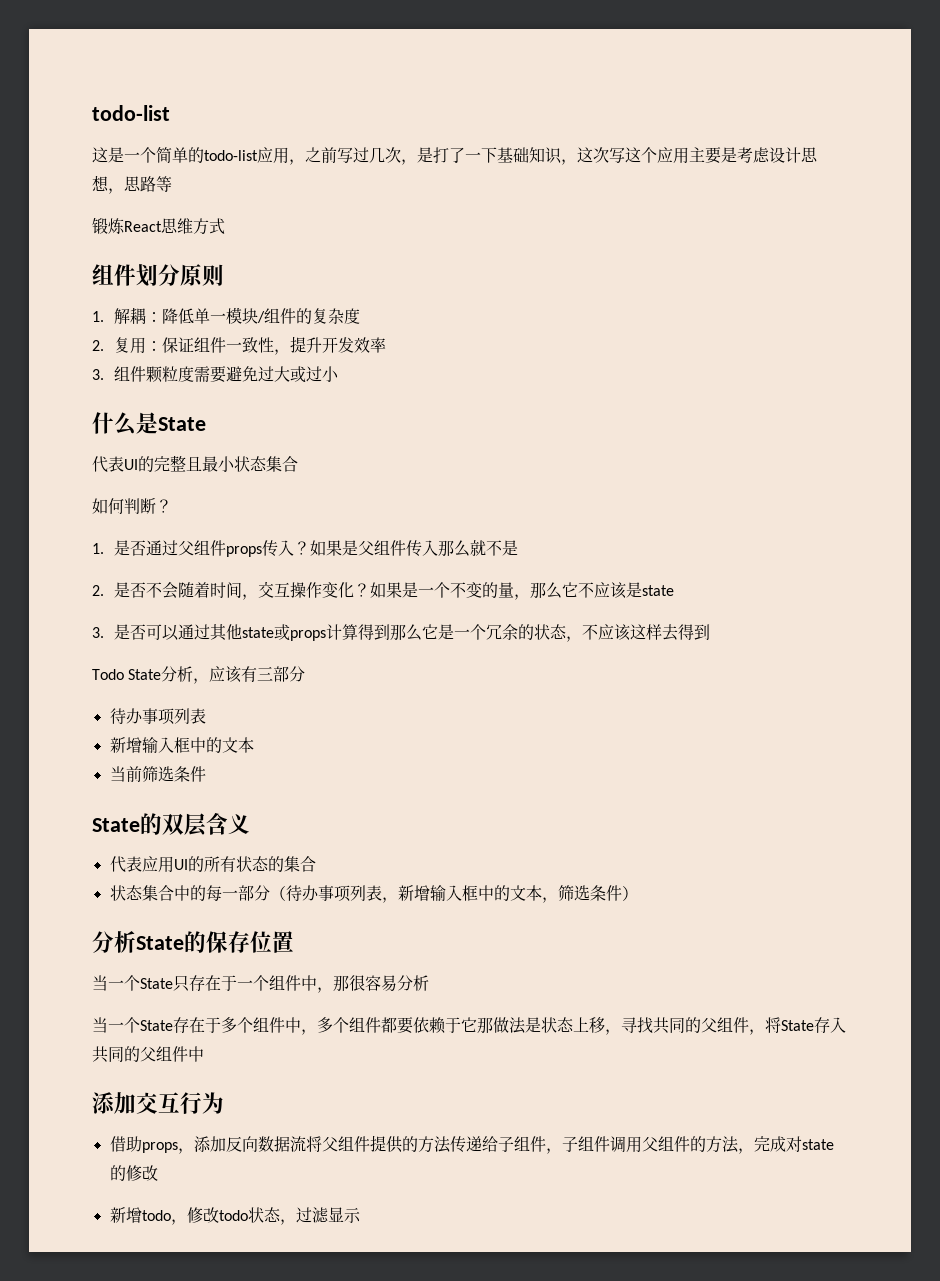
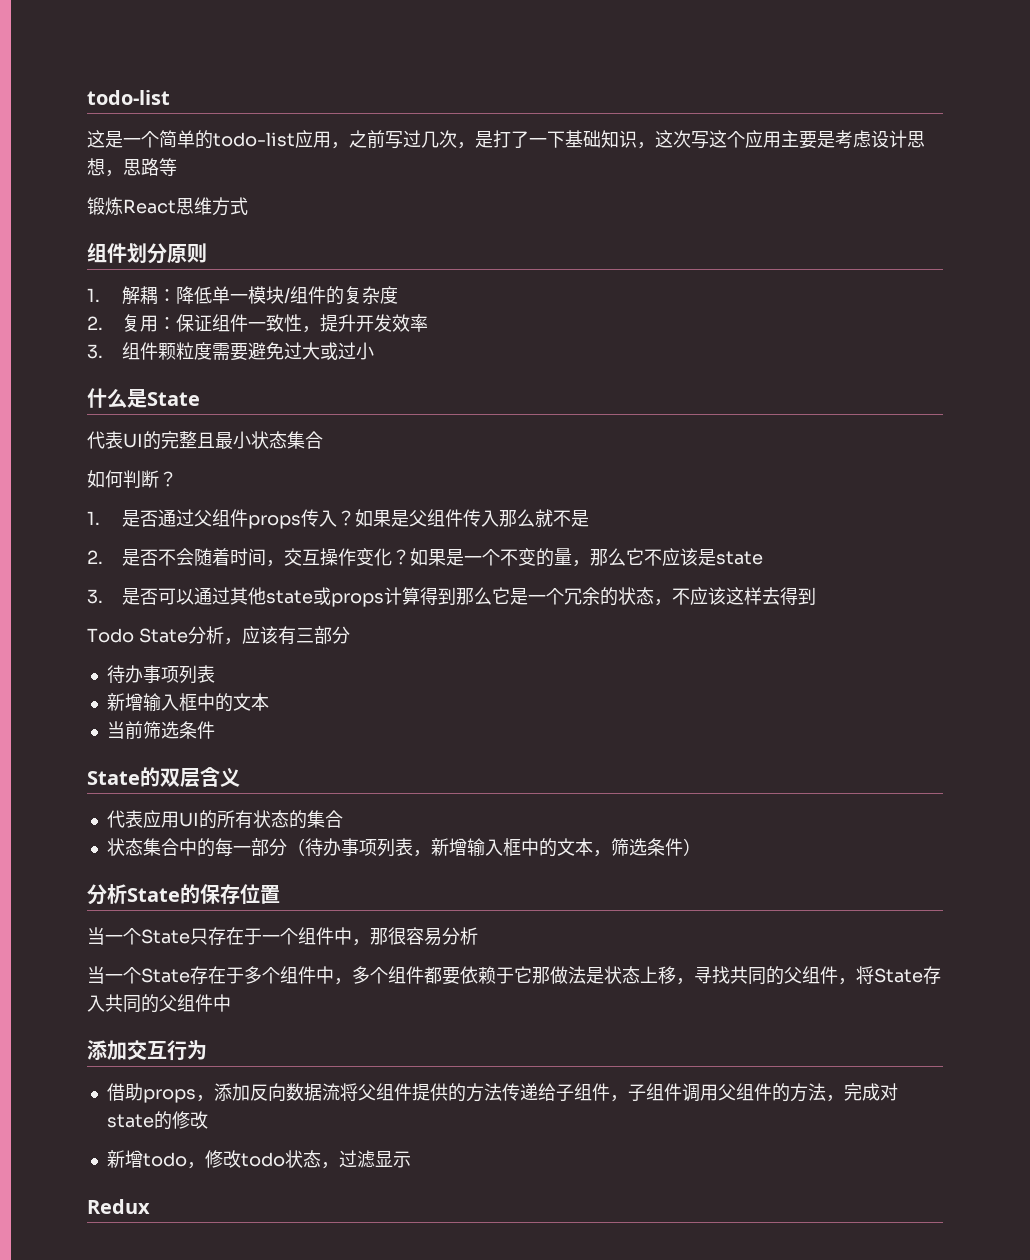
(361, 1215) none -> [87,1199,150,1214] // Redux

